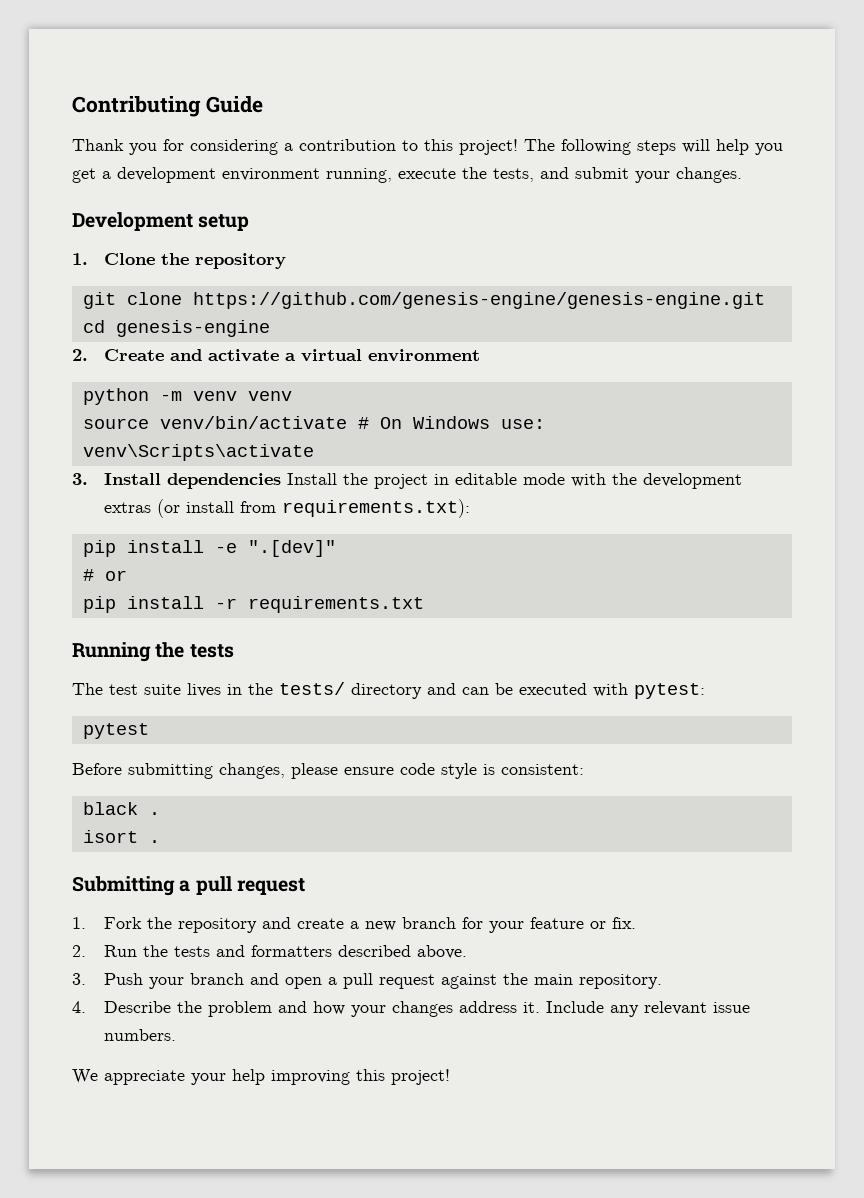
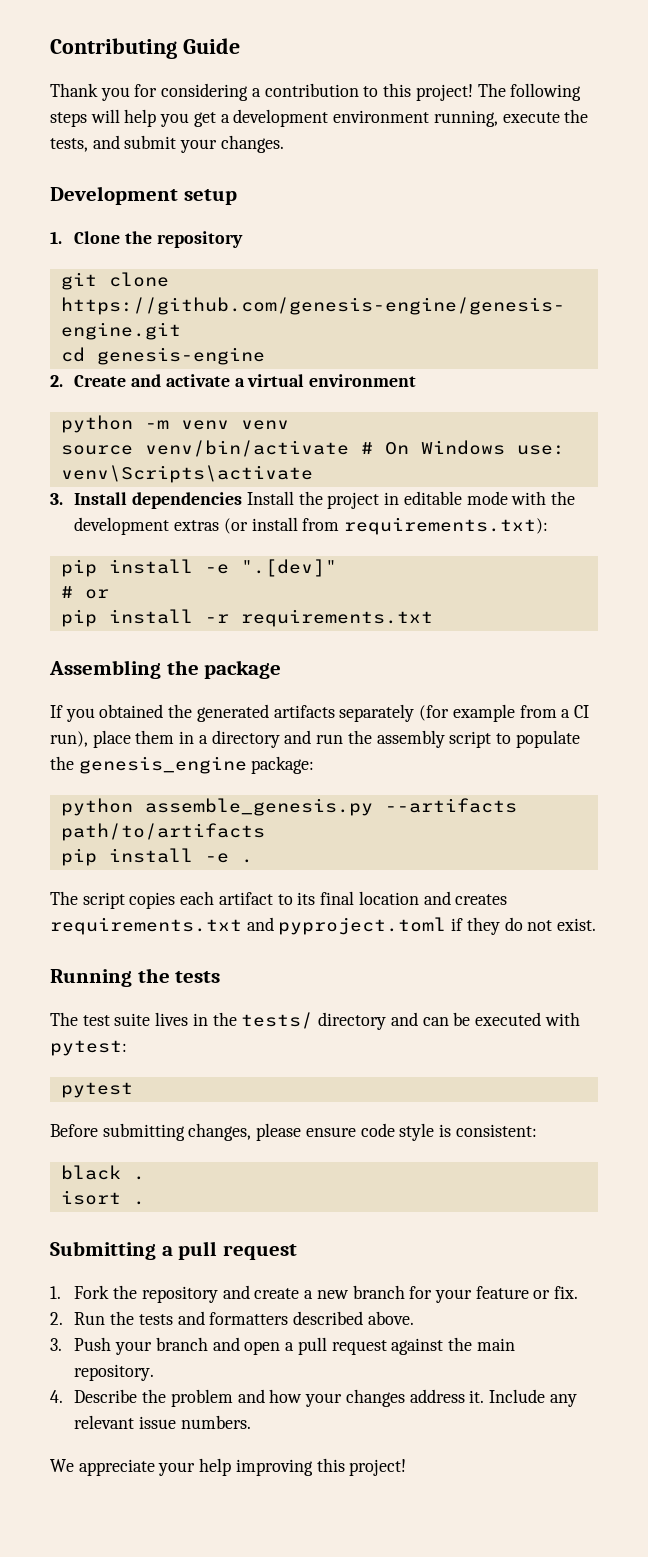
(424, 604) none -> [49,660,282,679] [50,704,589,722] [50,730,580,748] [50,756,315,774] [60,798,517,816] [60,823,265,841] [60,848,253,866] [50,891,508,909] [50,917,597,935] // Assembling the package // If you obtained the generated artifacts separately (for example from a CI run), place them in a directory and run the assembly script to populate the genesis_engine package: // python assemble_genesis.py --artifacts path/to/artifacts // pip install -e . // The script copies each artifact to its final location and creates requirements.txt and pyproject.toml if they do not exist.

